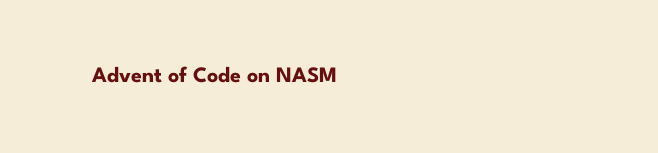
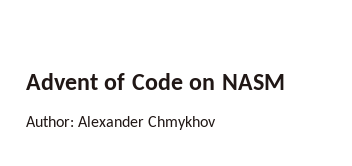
(337, 75) none -> [26,116,217,130] // Author: Alexander Chmykhov

